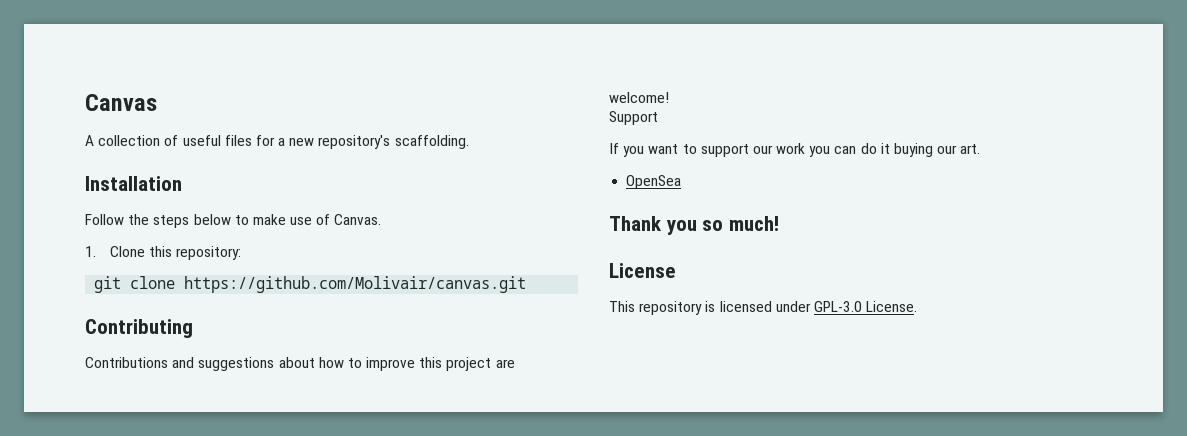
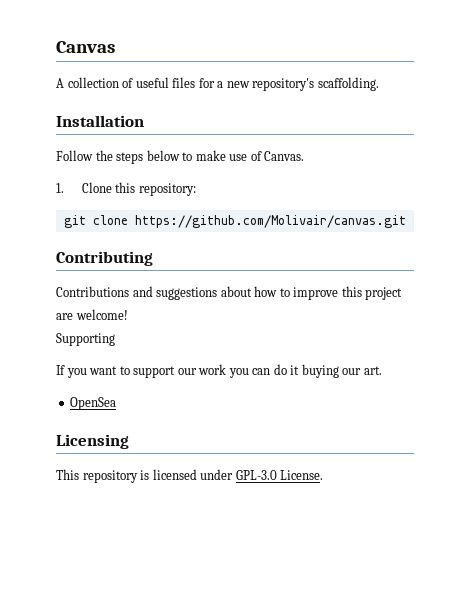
[609,111,658,125] Support -> [56,333,115,346] Supporting
[609,216,780,235] [609,263,676,278] Thank you so much! // License -> [56,434,129,449] Licensing

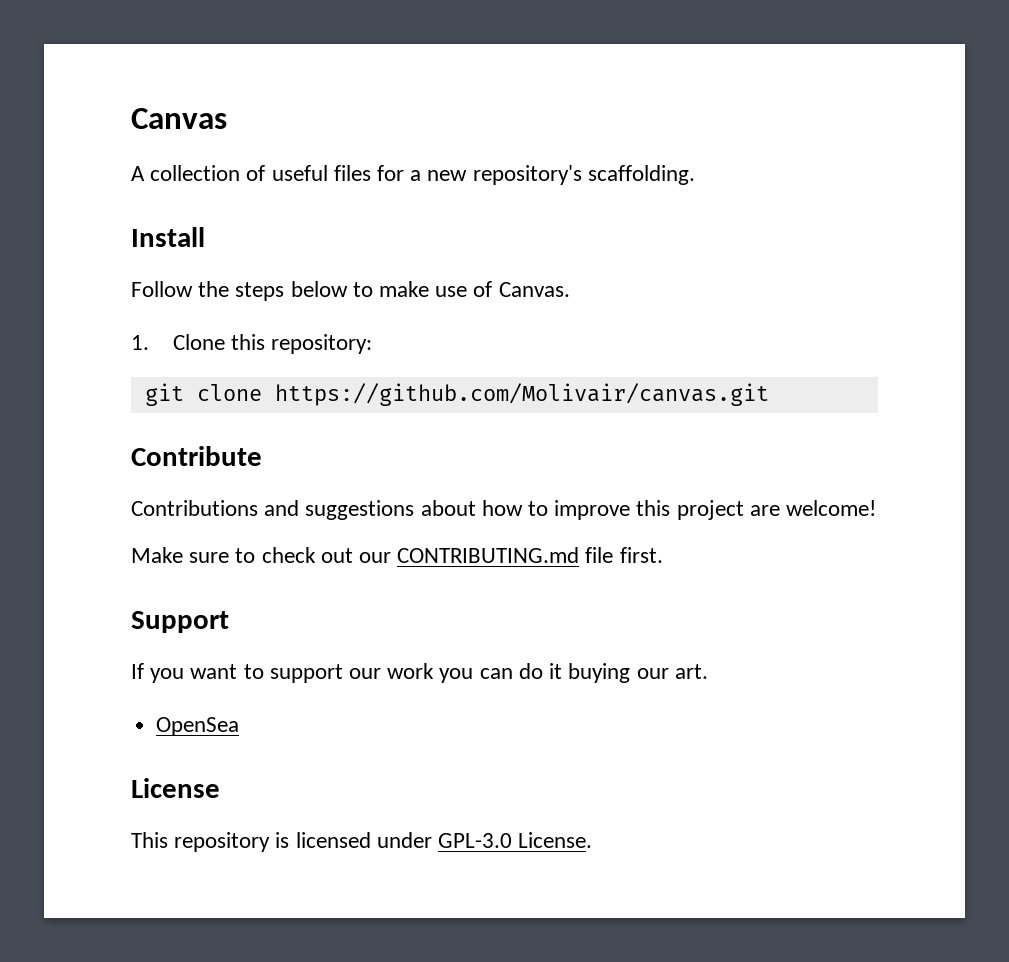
[56,115,144,127] Installation -> [131,227,205,247] Install
[56,251,153,266] Contributing -> [131,446,262,466] Contribute
[56,333,115,346] Supporting -> [131,547,663,563] [131,611,229,633] Make sure to check out our CONTRIBUTING.md file first. // Support
[56,434,129,449] Licensing -> [131,778,220,798] License

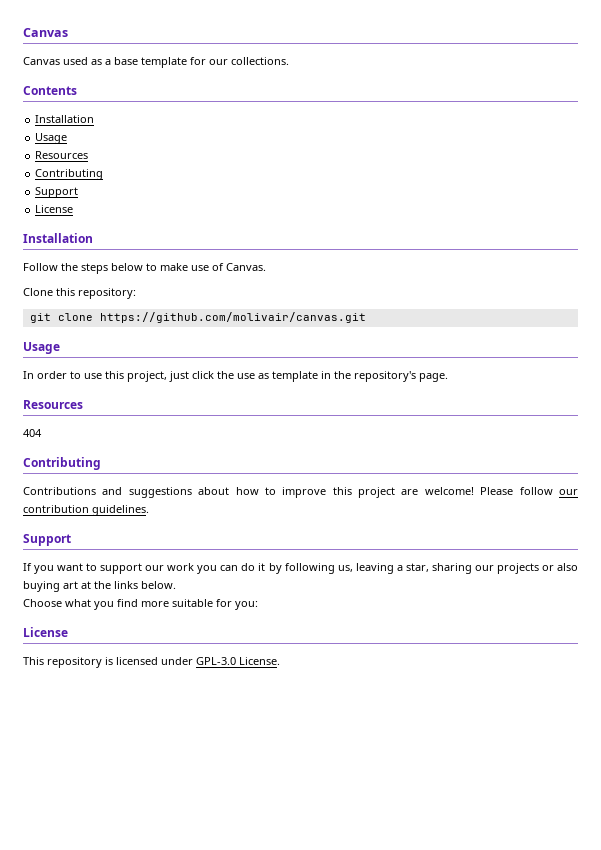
[131,165,695,185] [131,227,205,247] A collection of useful files for a new repository's scaffolding. // Install -> [23,57,289,68] [23,86,77,95] [35,115,95,123] [35,133,68,144] [35,151,89,159] [35,169,104,180] [35,187,79,198] [35,205,74,213] [23,233,93,243] Canvas used as a base template for our collections. // Contents // Installation // Usage // Resources // Contributing // Support // License // Installation
[131,335,149,350] 1. -> (266, 267) none
[274,383,769,406] [131,446,262,466] https://github.com/Molivair/canvas.git // Contribute -> [99,312,366,323] [23,342,60,354] [23,371,448,382] [23,400,83,409] [23,429,42,437] [23,457,101,470] https://github.com/molivair/canvas.git // Usage // In order to use this project, just click the use as template in the repository's page. // Resources // 404 // Contributing
[131,547,663,563] // Make sure to check out our CONTRIBUTING.md file first. -> [480,487,578,495] [23,505,149,516] Please follow our contribution guidelines.
[568,663,708,683] [156,717,240,736] buying our art. // OpenSea -> [268,563,578,574] [23,581,176,592] [23,599,258,610] by following us, leaving a star, sharing our projects or also buying art at the links below. // Choose what you find more suitable for you:

